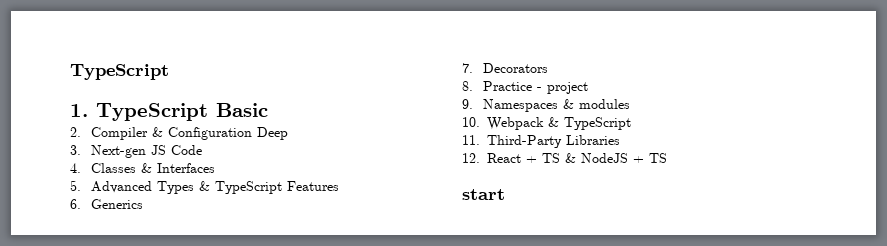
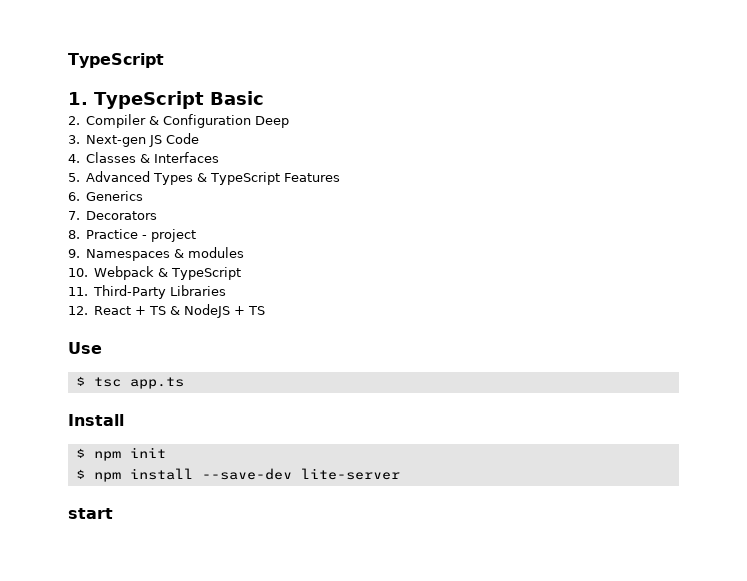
(667, 158) none -> [68,342,102,354] [75,376,184,389] [68,414,124,426] [75,447,166,461] [75,468,400,482] // Use // $ tsc app.ts // Install // $ npm init // $ npm install --save-dev lite-server

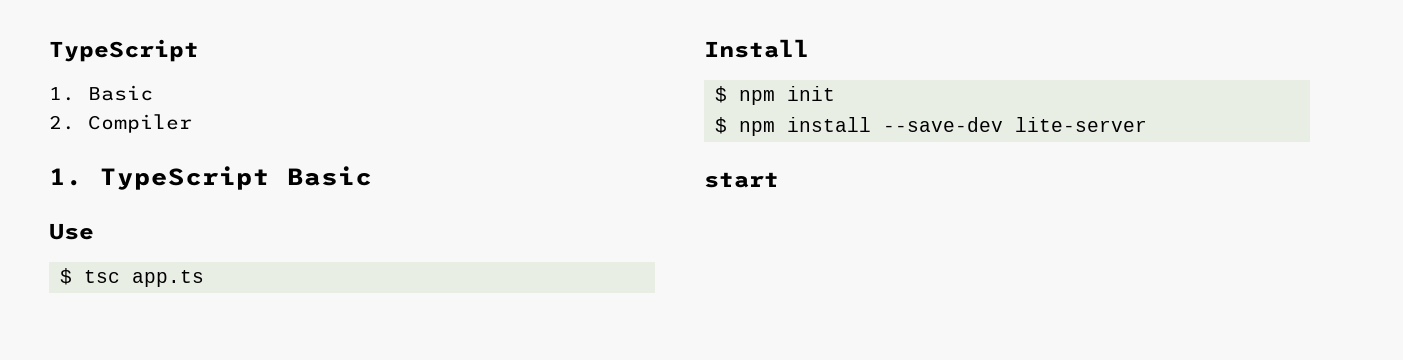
[68,53,164,68] TypeScript -> [49,39,199,62] [49,85,153,101] [49,114,192,133] TypeScript // 1. Basic // 2. Compiler
[68,114,290,128] [68,133,200,147] [68,152,220,163] [68,171,341,185] [68,191,144,201] [68,211,158,220] [68,229,197,242] [68,247,245,261] [68,266,242,280] [68,285,227,299] [68,304,266,318] // 2. Compiler & Configuration Deep // 3. Next-gen JS Code // 4. Classes & Interfaces // 5. Advanced Types & TypeScript Features // 6. Generics // 7. Decorators // 8. Practice - project // 9. Namespaces & modules // 10. Webpack & TypeScript // 11. Third-Party Libraries // 12. React + TS & NodeJS + TS -> (372, 176) none

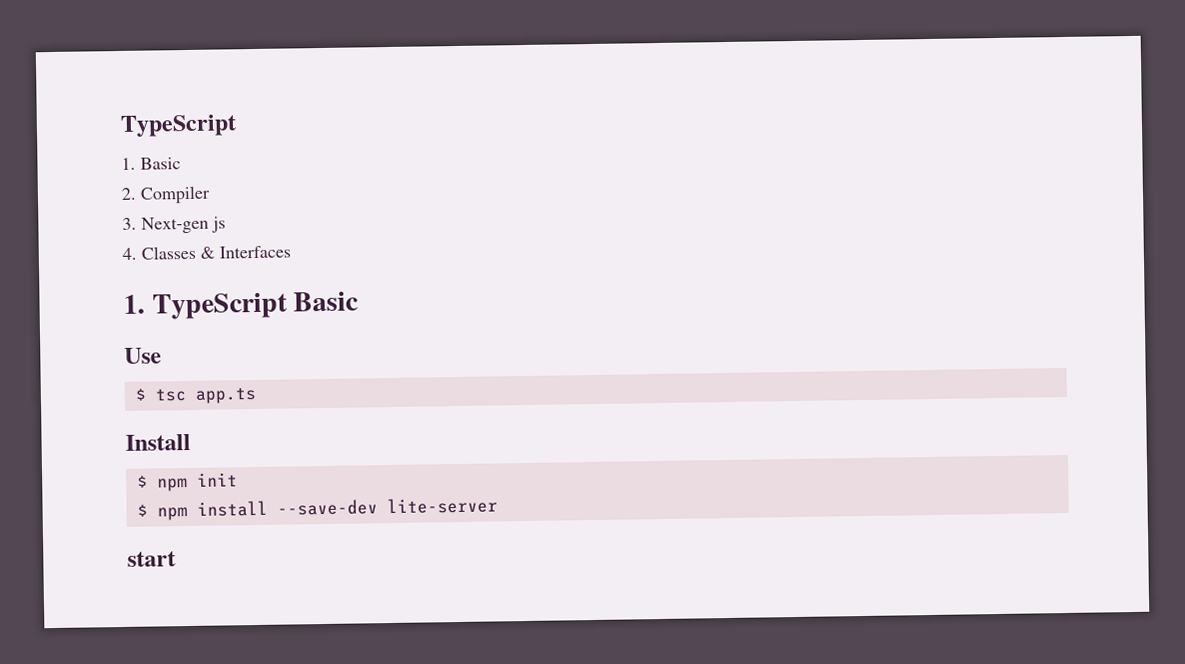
(192, 123) none -> [122,216,226,234] [122,245,291,260] // 3. Next-gen js // 4. Classes & Interfaces

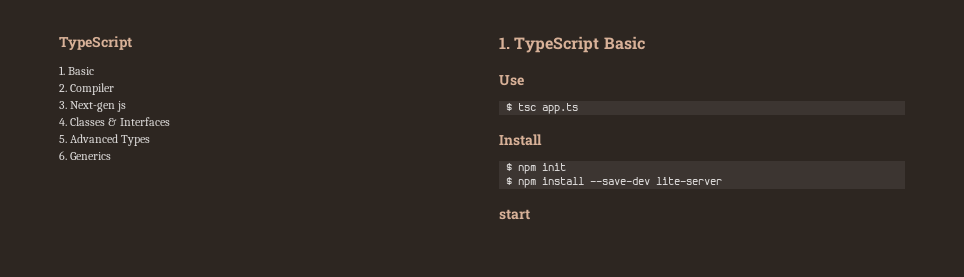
(291, 252) none -> [59,134,151,146] [59,151,112,160] // 5. Advanced Types // 6. Generics

